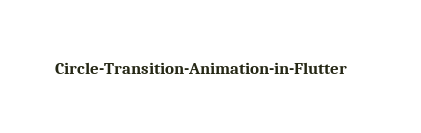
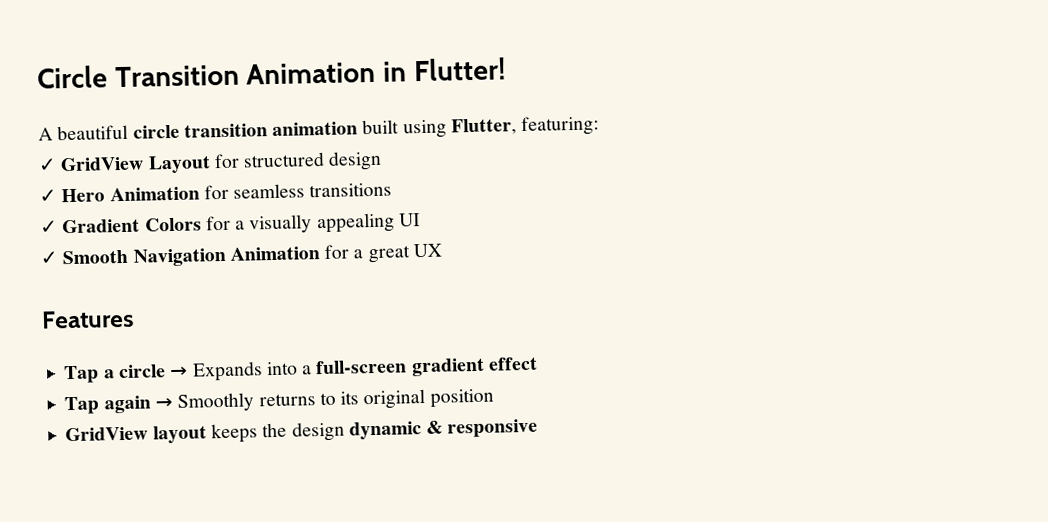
[55,62,347,74] Circle-Transition-Animation-in-Flutter -> [37,57,506,89] [38,115,600,141] [38,150,383,174] [39,182,393,203] [40,212,421,234] [40,243,442,267] [41,309,134,329] [64,356,538,384] [64,388,494,415] [65,418,539,444] Circle Transition Animation in Flutter! // A beautiful circle transition animation built using Flutter, featuring: // ✓ GridView Layout for structured design // ✓ Hero Animation for seamless transitions // ✓ Gradient Colors for a visually appealing UI // ✓ Smooth Navigation Animation for a great UX // Features // Tap a circle → Expands into a full-screen gradient effect // Tap again → Smoothly returns to its original position // GridView layout keeps the design dynamic & responsive

